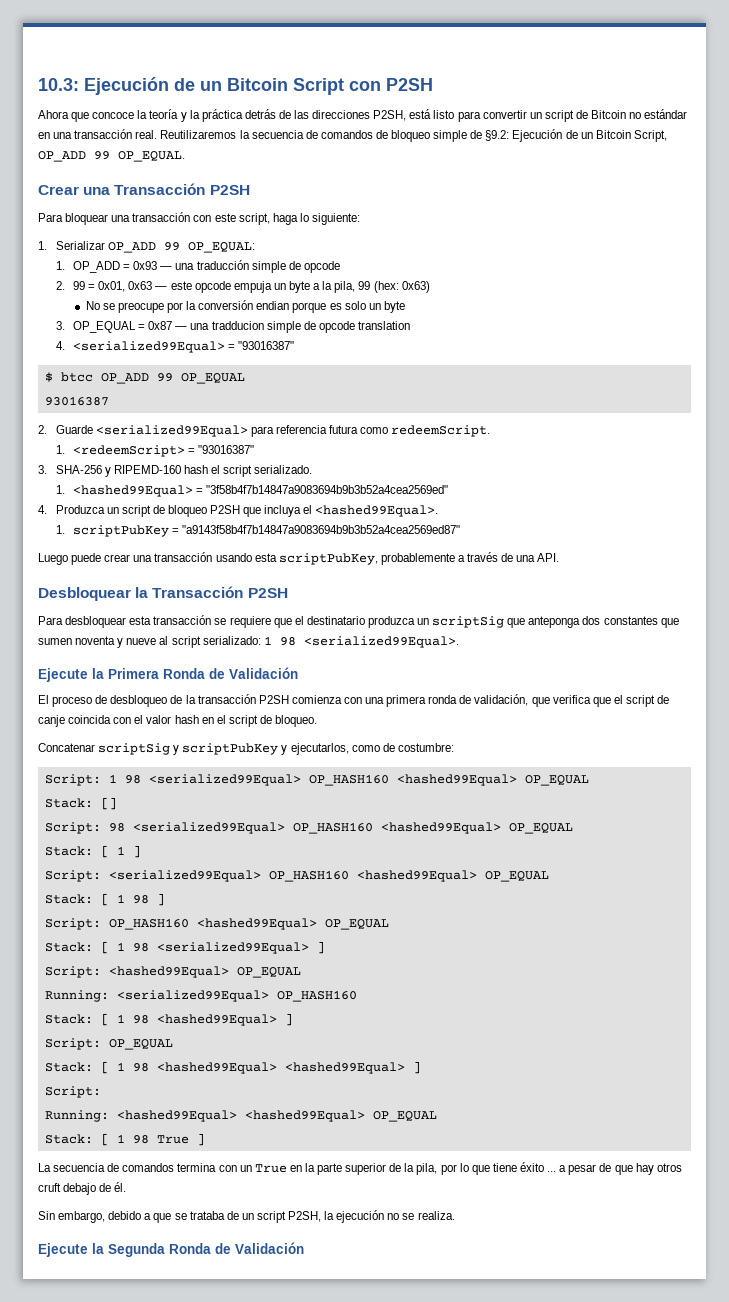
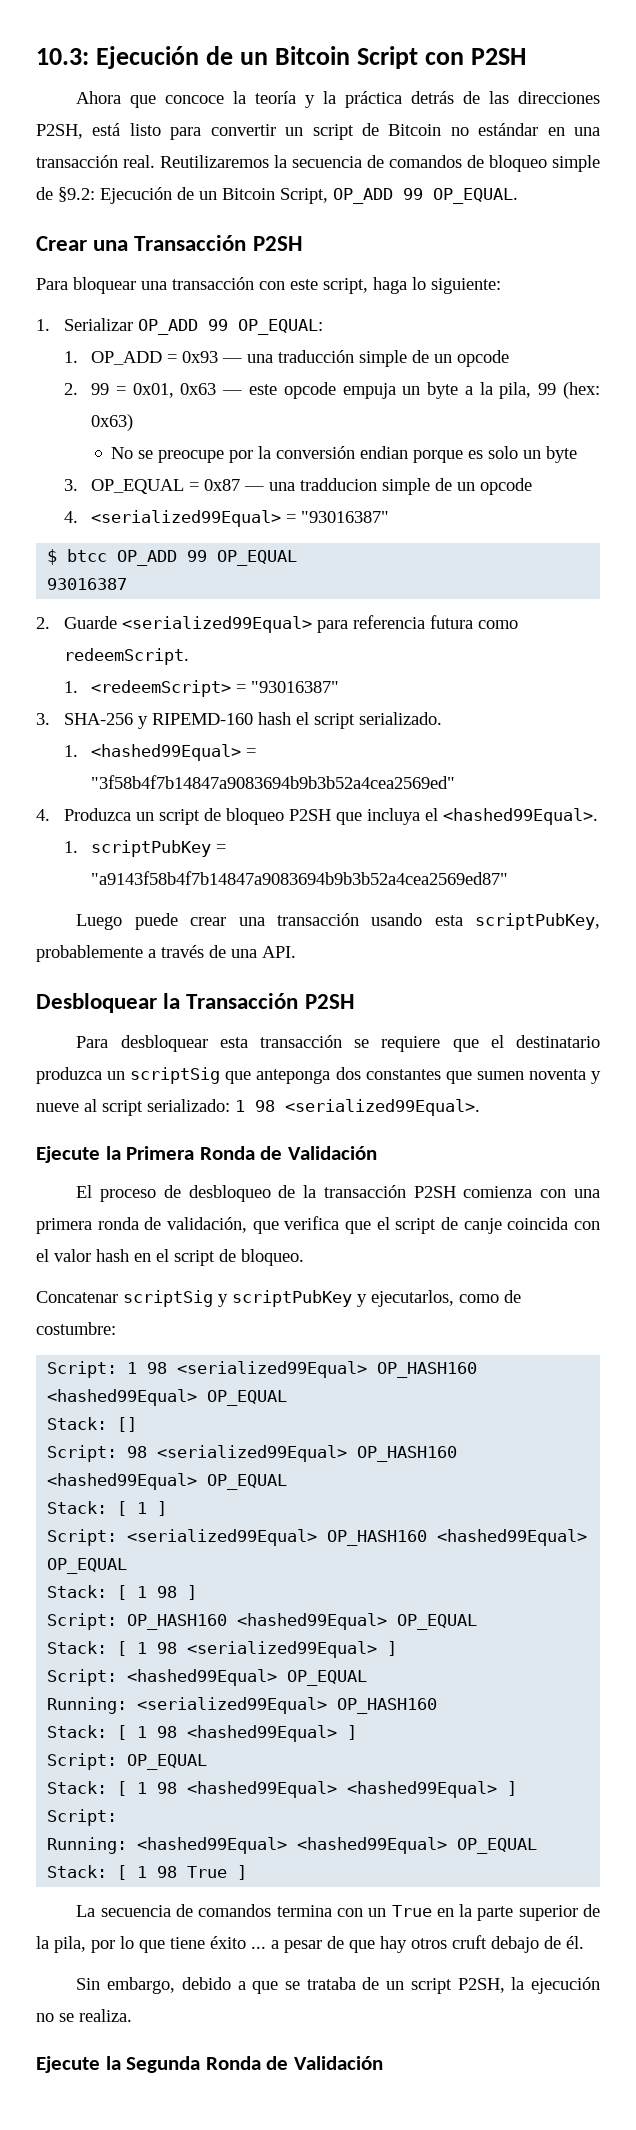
(301, 265) none -> [434,354,453,363] un
[318,321,410,333] opcode translation -> [457,478,533,495] un opcode

